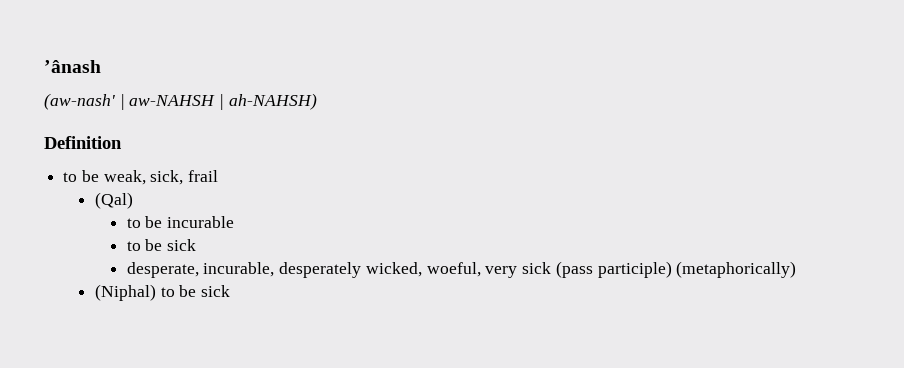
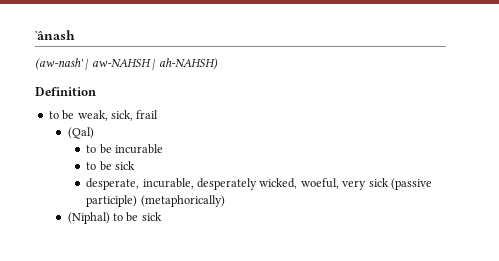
[555,261,593,278] (pass -> [390,178,432,190] (passive

